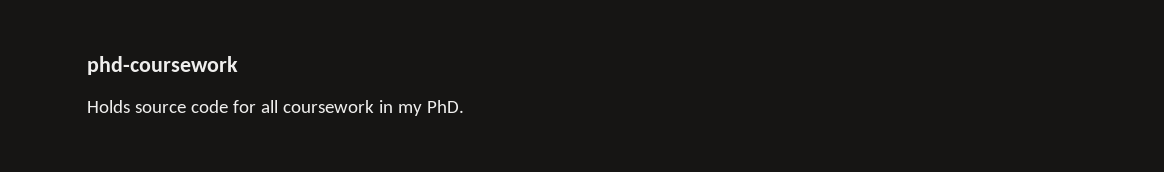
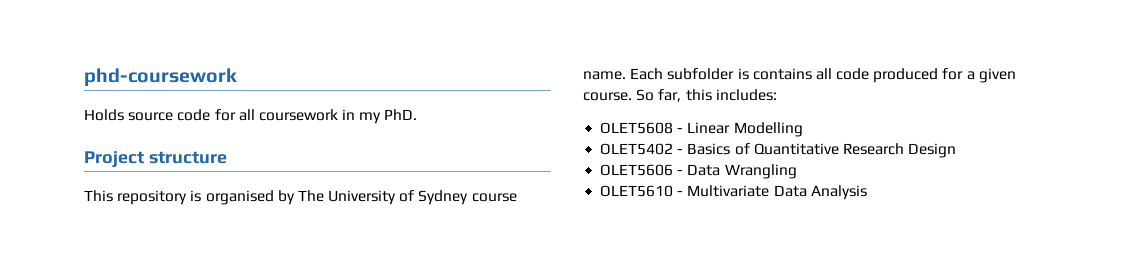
(464, 106) none -> [84,151,227,167] [84,190,517,205] [583,68,1016,83] [583,89,777,102] [600,122,803,137] [600,143,957,158] [600,164,797,179] [600,185,867,200] // Project structure // This repository is organised by The University of Sydney course name. Each subfolder is contains all code produced for a given course. So far, this includes: // OLET5608 - Linear Modelling // OLET5402 - Basics of Quantitative Research Design // OLET5606 - Data Wrangling // OLET5610 - Multivariate Data Analysis

